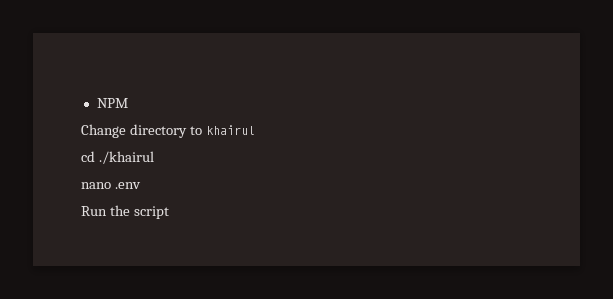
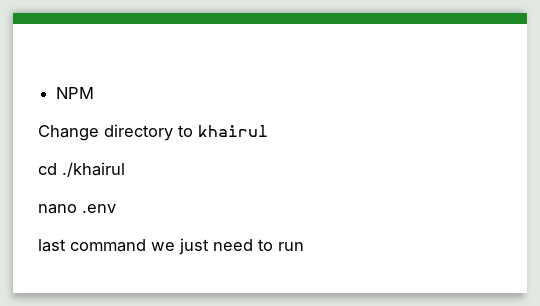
[81,205,169,219] Run the script -> [38,238,304,255] last command we just need to run

